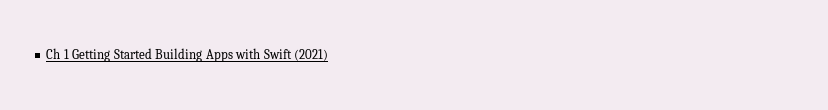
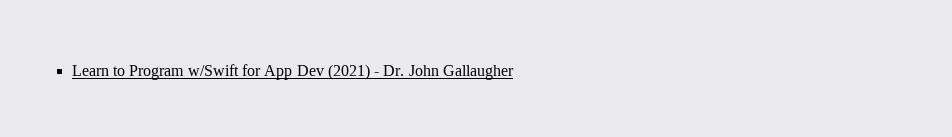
[46,48,329,62] Ch 1 Getting Started Building Apps with Swift (2021) -> [71,64,515,80] Learn to Program w/Swift for App Dev (2021) - Dr. John Gallaugher

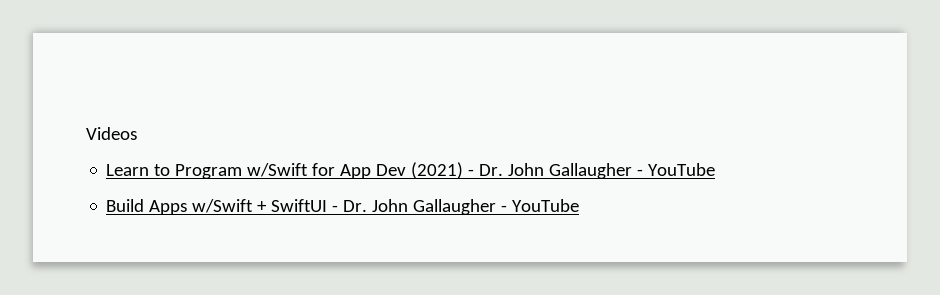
(71, 70) none -> [86,127,137,140] Videos //
(515, 72) none -> [637,163,716,176] [106,199,580,215] - YouTube // Build Apps w/Swift + SwiftUI - Dr. John Gallaugher - YouTube

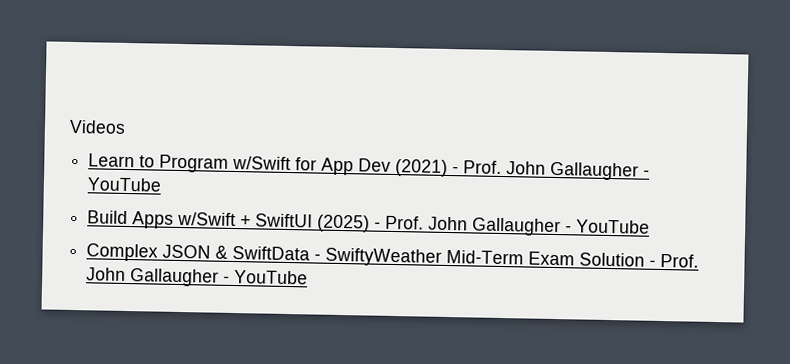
[479,164,504,176] Dr. -> [463,160,503,174] Prof.
[332,199,580,215] - Dr. John Gallaugher - YouTube -> [317,214,651,237] [86,243,700,268] [86,267,309,287] (2025) - Prof. John Gallaugher - YouTube // Complex JSON & SwiftData - SwiftyWeather Mid-Term Exam Solution - Prof. John Gallaugher - YouTube

